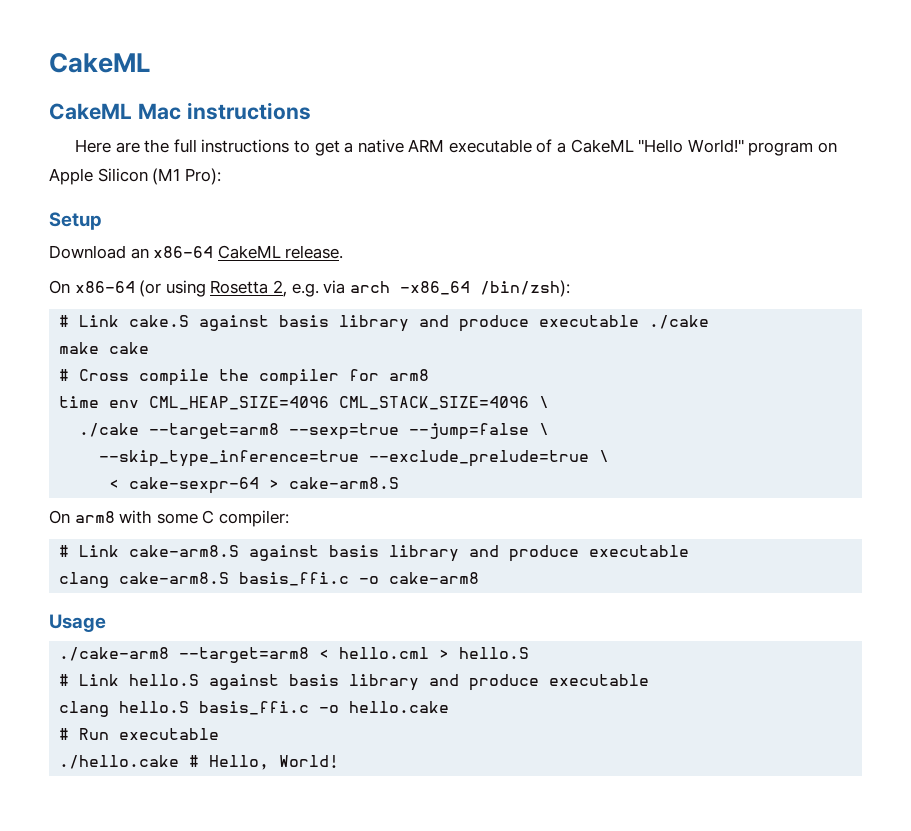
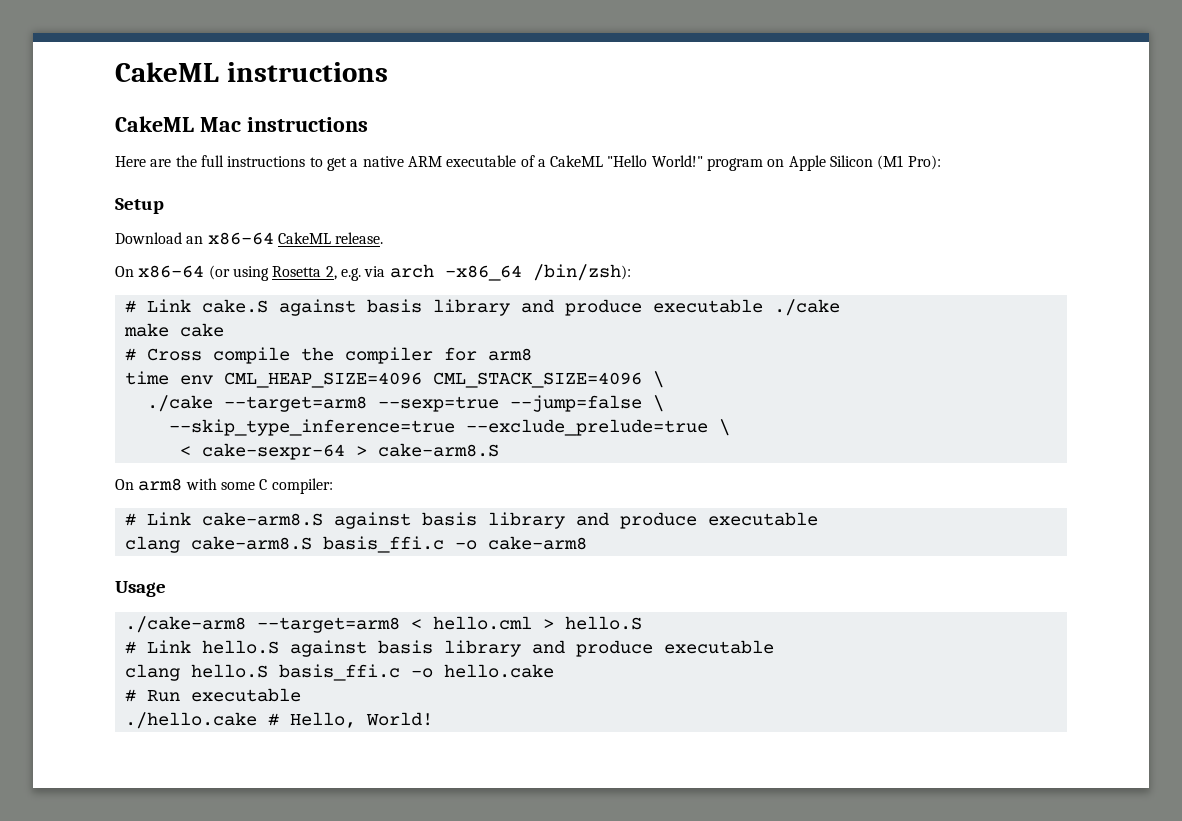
[49,53,150,73] CakeML -> [115,62,388,82] CakeML instructions

